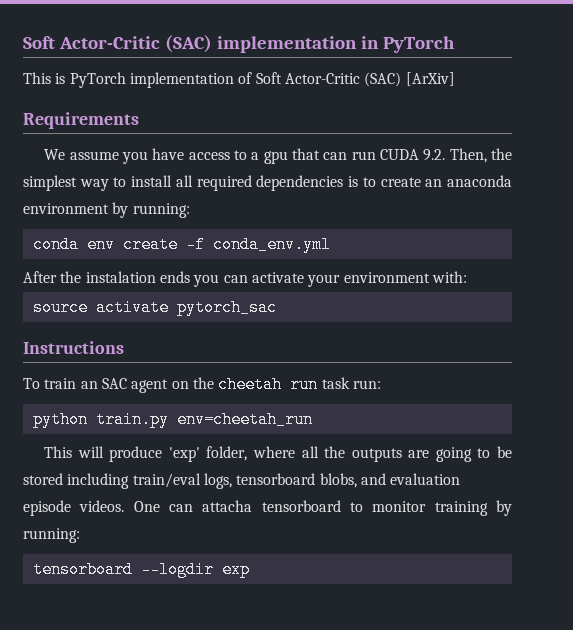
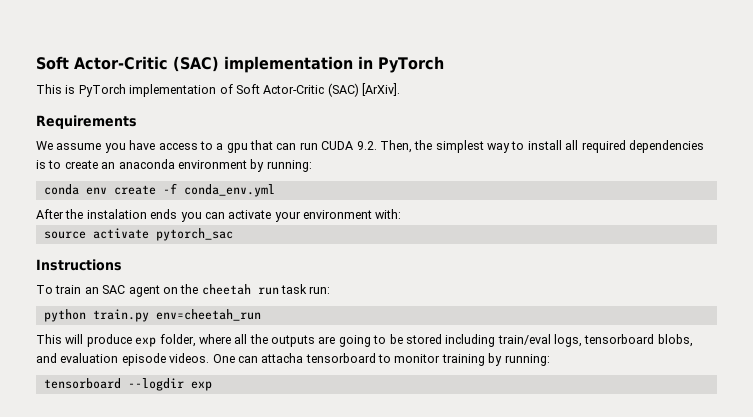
[405,72,455,86] [ArXiv] -> [362,83,400,96] [ArXiv].
[168,447,200,462] 'exp' -> [135,337,157,347] exp

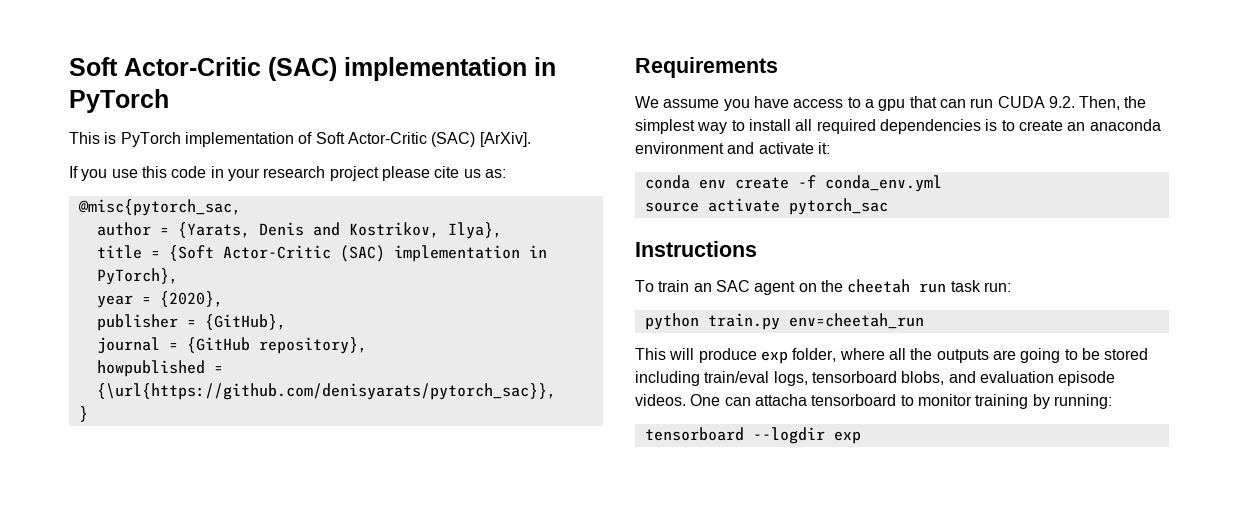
(400, 89) none -> [69,166,506,181] [77,199,241,216] [96,222,502,239] [96,245,547,262] [96,268,178,285] [96,291,223,308] [96,314,286,331] [96,337,367,354] [96,360,223,377] [96,383,556,400] [78,406,88,422] // If you use this code in your research project please cite us as: // @misc{pytorch_sac, // author = {Yarats, Denis and Kostrikov, Ilya}, // title = {Soft Actor-Critic (SAC) implementation in PyTorch}, // year = {2020}, // publisher = {GitHub}, // journal = {GitHub repository}, // howpublished = {\url{https://github.com/denisyarats/pytorch_sac}}, // }
[250,159,312,172] by running: -> [727,142,830,154] and activate it:
[36,209,402,222] // After the instalation ends you can activate your environment with: -> (942, 183) none

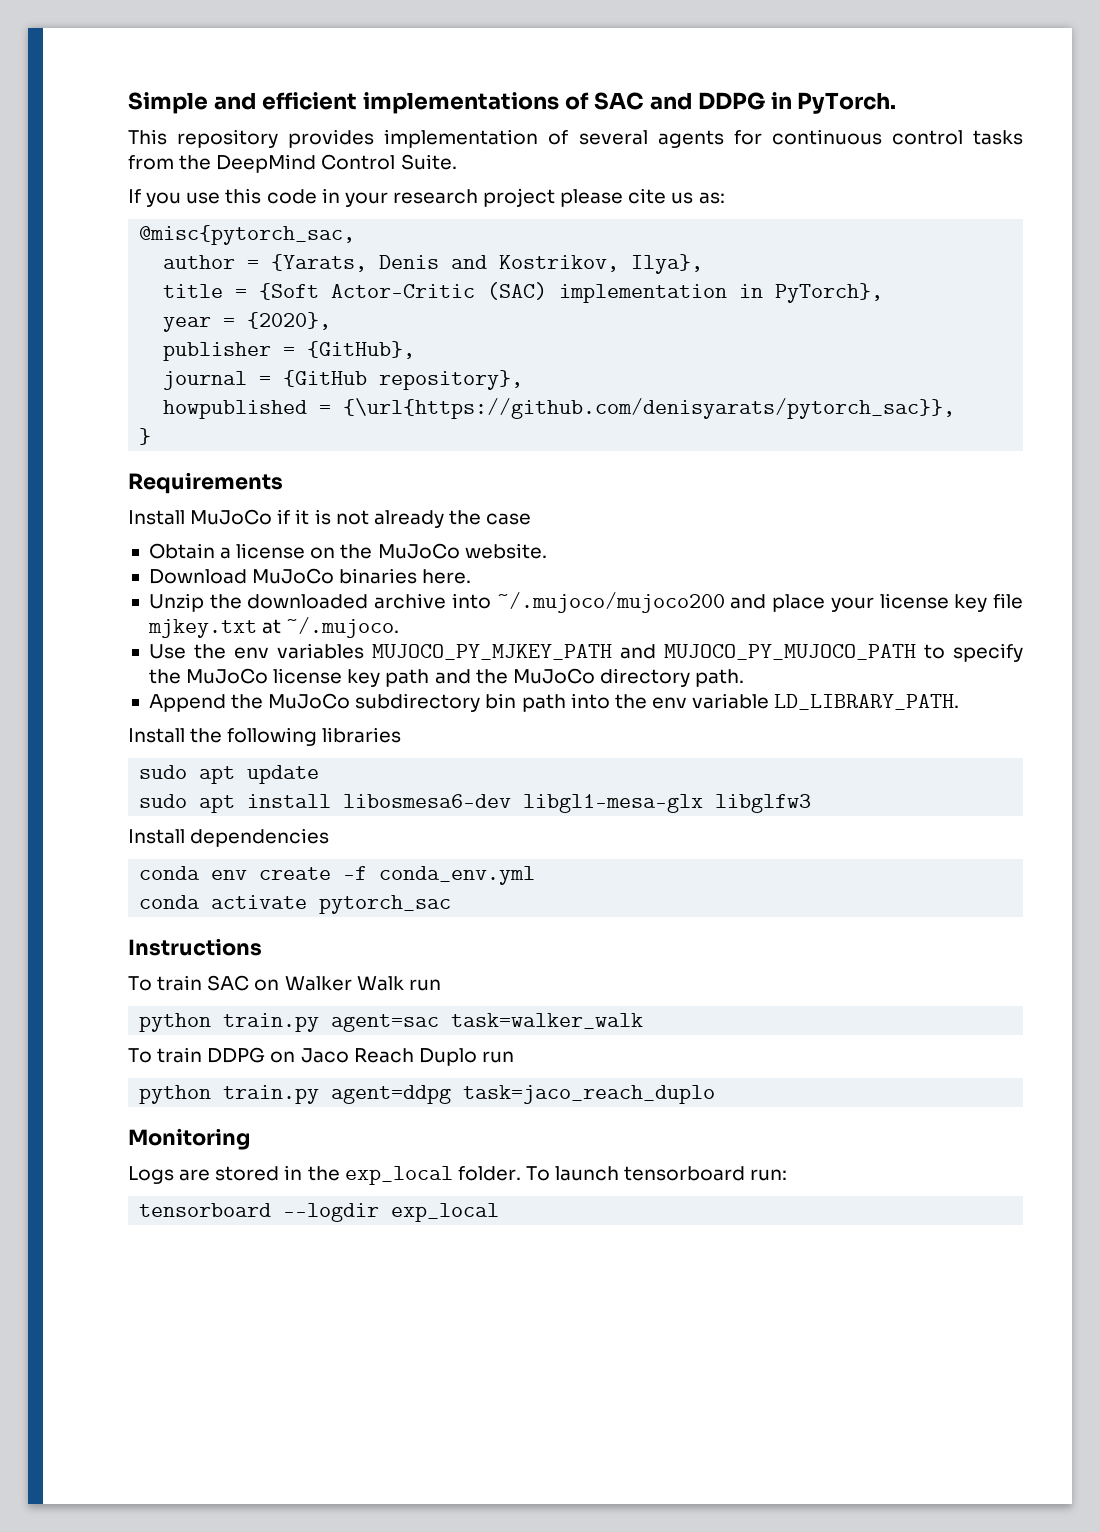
[69,57,556,81] [69,89,169,113] [69,132,531,147] Soft Actor-Critic (SAC) implementation in PyTorch // This is PyTorch implementation of Soft Actor-Critic (SAC) [ArXiv]. -> [128,92,897,114] [128,129,1024,148] [128,154,457,173] Simple and efficient implementations of SAC and DDPG in PyTorch. // This repository provides implementation of several agents for continuous control tasks from the DeepMind Control Suite.
[635,96,1147,111] [635,119,1161,134] [635,142,830,154] We assume you have access to a gpu that can run CUDA 9.2. Then, the simplest way to install all required dependencies is to create an anaconda environment and activate it: -> [128,509,532,528] [148,543,547,559] [148,568,472,584] [148,592,1024,613] [147,617,400,638] [148,643,1024,662] [148,668,745,687] [148,693,960,712] [128,727,402,746] [139,765,320,784] [139,794,812,813] [128,828,330,847] Install MuJoCo if it is not already the case // Obtain a license on the MuJoCo website. // Download MuJoCo binaries here. // Unzip the downloaded archive into ~/.mujoco/mujoco200 and place your license key file mjkey.txt at ~/.mujoco. // Use the env variables MUJOCO_PY_MJKEY_PATH and MUJOCO_PY_MUJOCO_PATH to specify the MuJoCo license key path and the MuJoCo directory path. // Append the MuJoCo subdirectory bin path into the env variable LD_LIBRARY_PATH. // Install the following libraries // sudo apt update // sudo apt install libosmesa6-dev libgl1-mesa-glx libglfw3 // Install dependencies
[644,202,699,212] source -> [139,895,201,909] conda
[693,279,1011,295] [644,313,924,330] [635,348,1149,364] [635,371,1116,386] [635,394,1112,409] an SAC agent on the cheetah run task run: // python train.py env=cheetah_run // This will produce exp folder, where all the outputs are going to be stored including train/eval logs, tensorboard blobs, and evaluation episode videos. One can attacha tensorboard to monitor training by running: -> [207,975,441,991] [139,1013,644,1032] [128,1047,514,1066] [139,1085,716,1104] [128,1128,250,1150] [128,1165,788,1185] SAC on Walker Walk run // python train.py agent=sac task=walker_walk // To train DDPG on Jaco Reach Duplo run // python train.py agent=ddpg task=jaco_reach_duplo // Monitoring // Logs are stored in the exp_local folder. To launch tensorboard run:
[833,431,861,444] exp -> [391,1203,500,1222] exp_local

